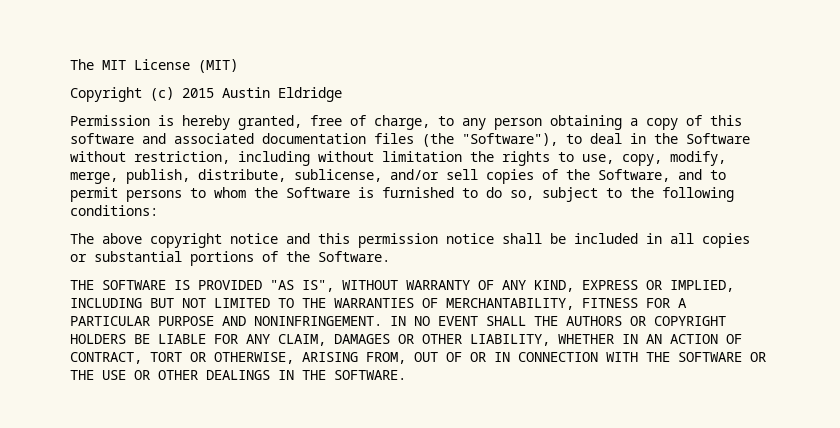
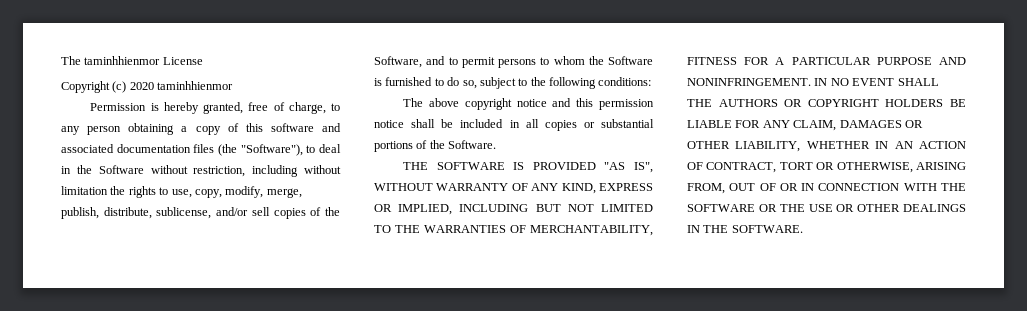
[70,59,126,70] The MIT -> [61,56,161,65] The taminhhienmor
[198,59,238,73] (MIT) -> (203, 61) none
[182,87,342,102] 2015 Austin Eldridge -> [129,81,234,90] 2020 taminhhienmor

